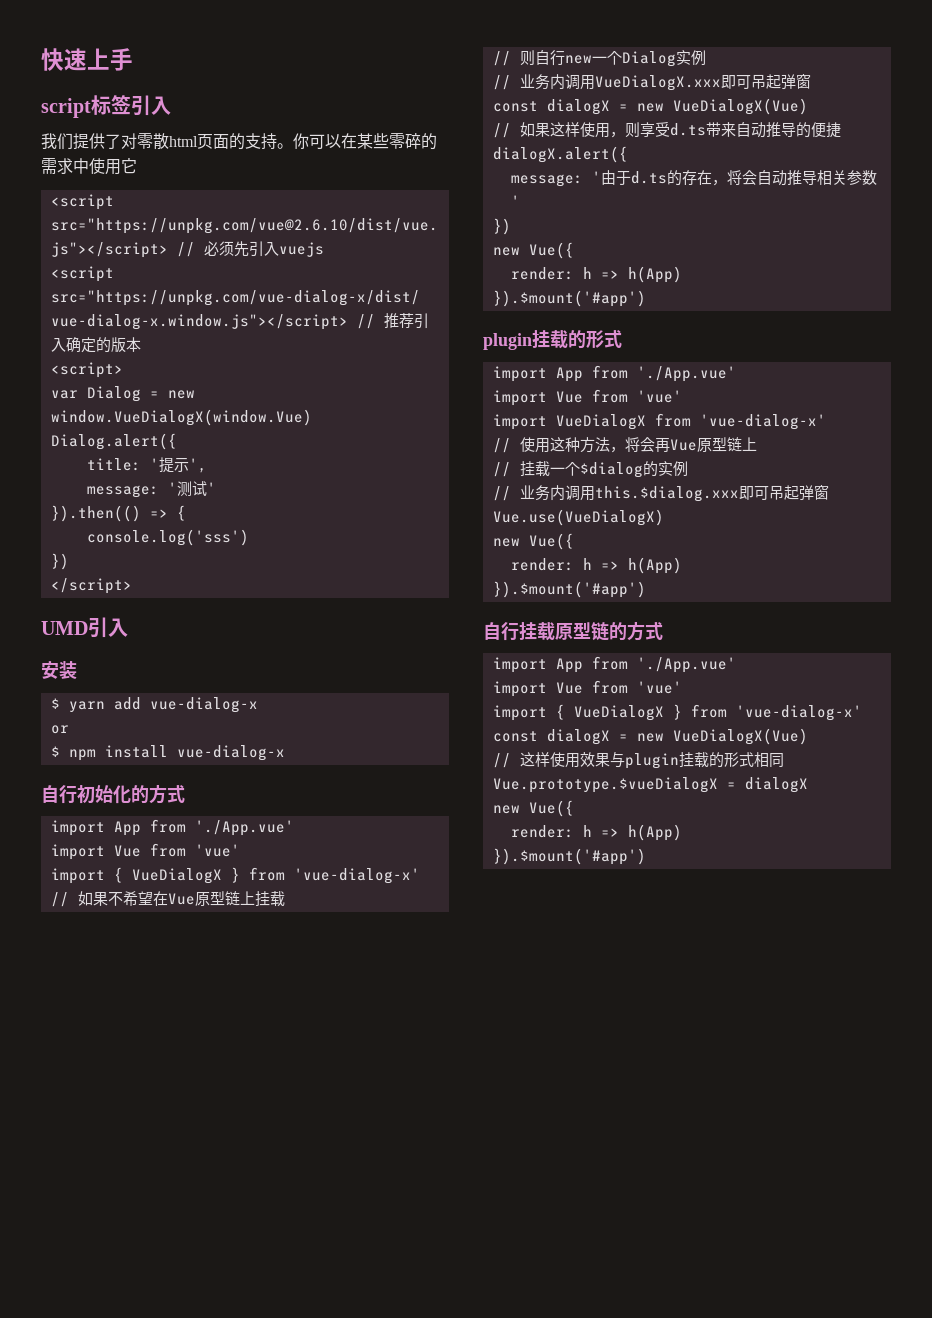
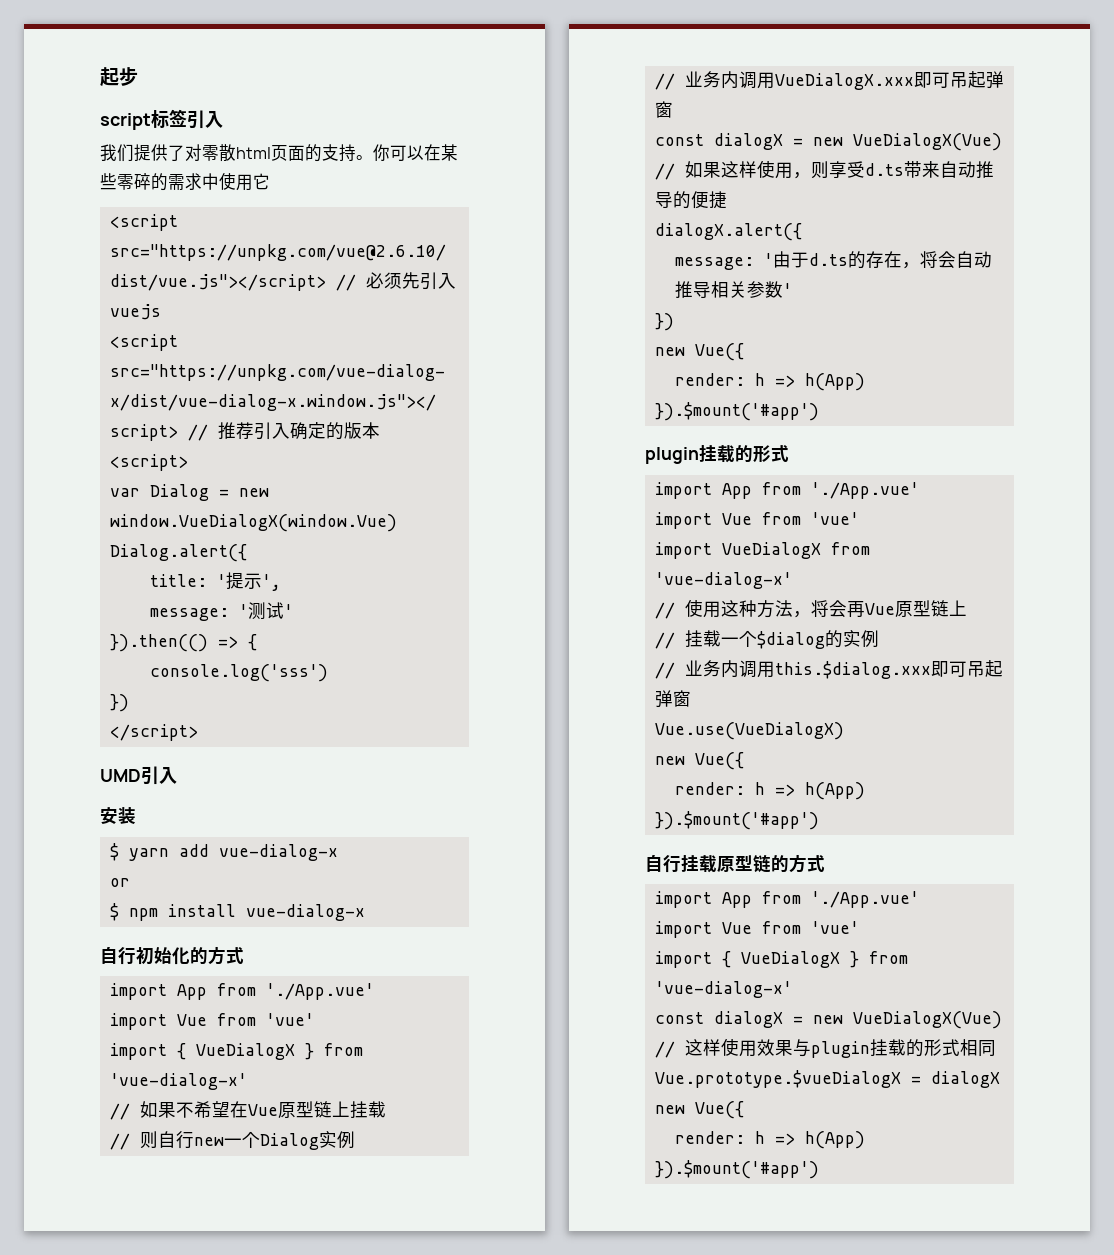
[41,48,133,71] 快速上手 -> [100,67,138,87] 起步

